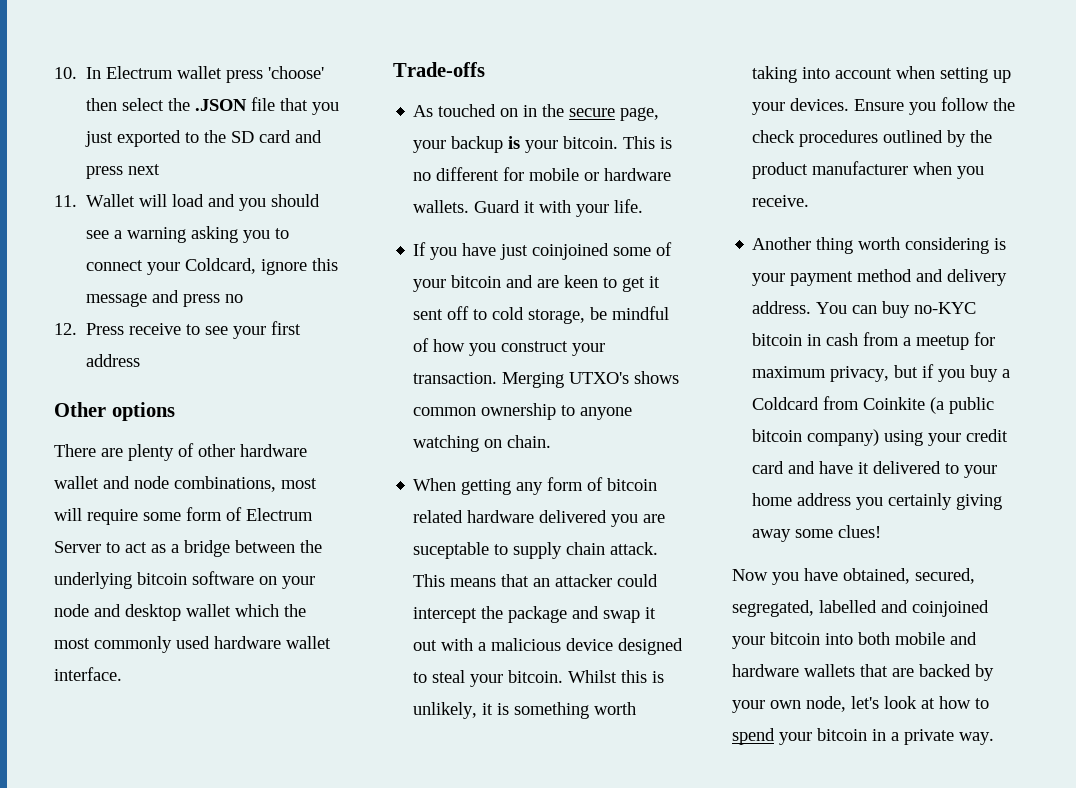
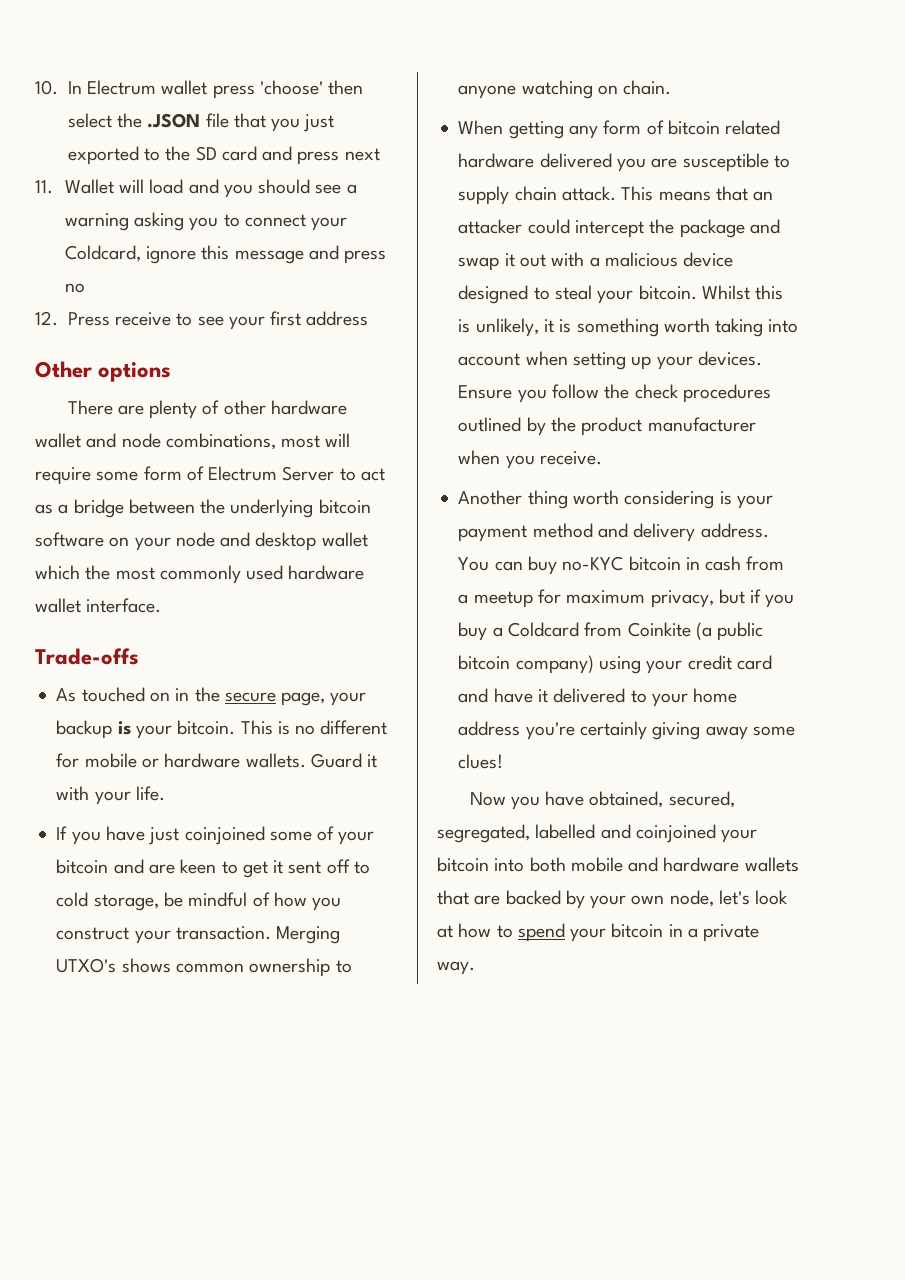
[413,542,490,559] suceptable -> [682,153,769,172] susceptible
[856,497,884,510] you -> [525,722,575,740] you're

